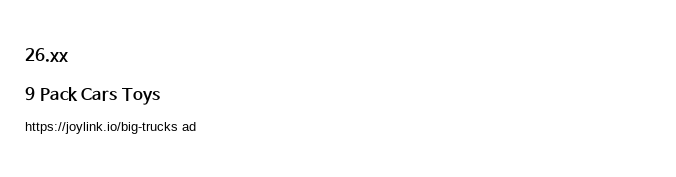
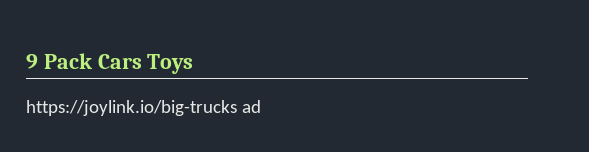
[25,48,68,62] 26.xx // -> (26, 61) none

